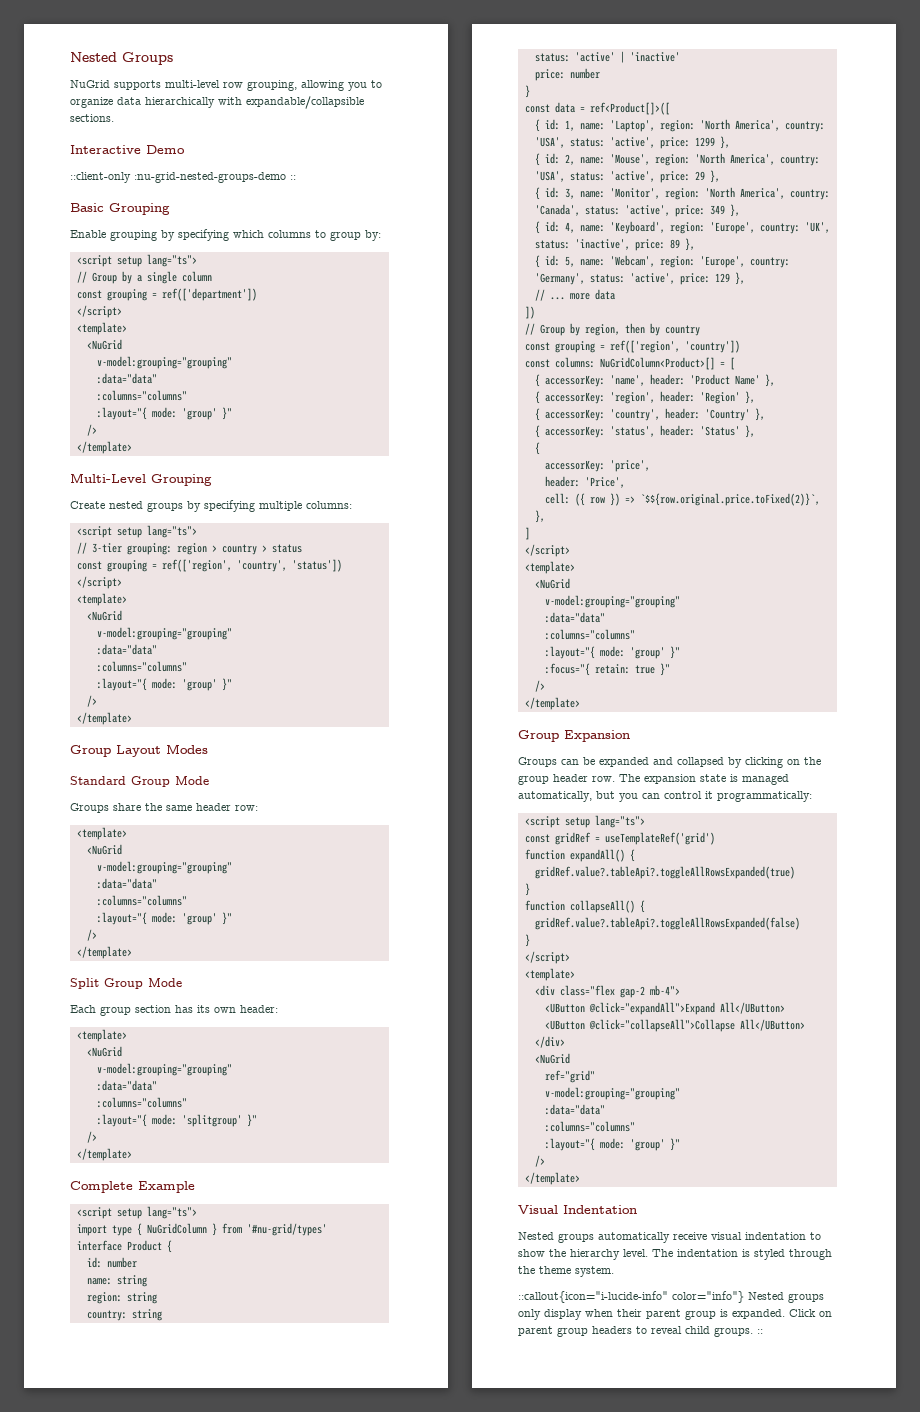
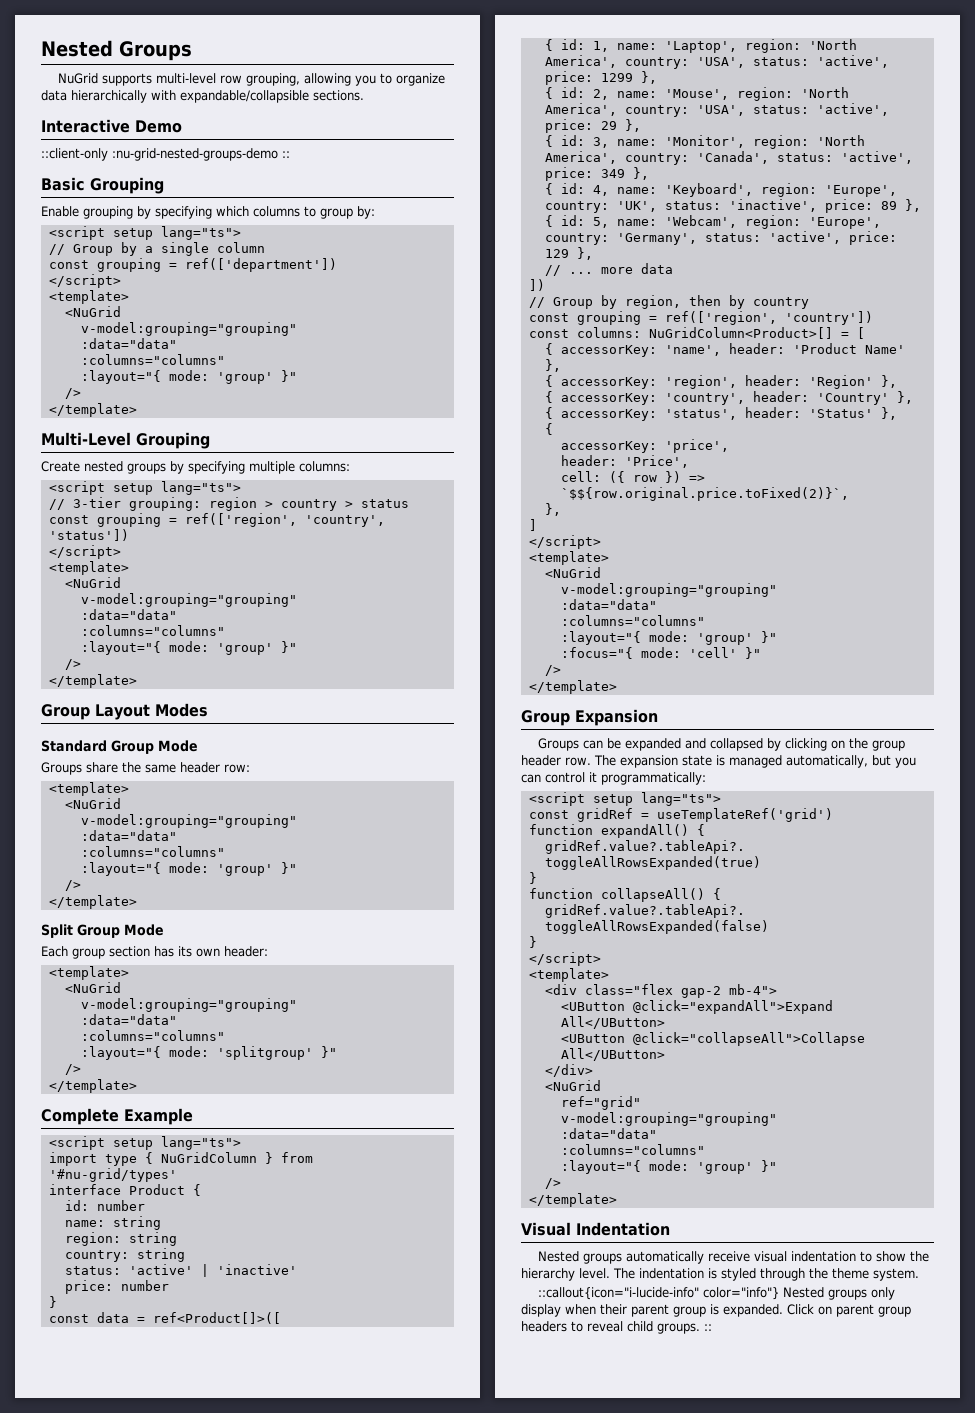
[594,664,655,674] retain: true -> [640,647,737,658] mode: 'cell'

